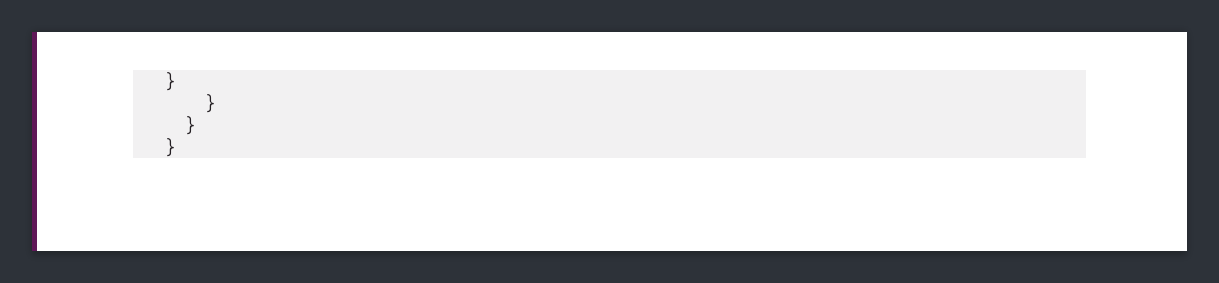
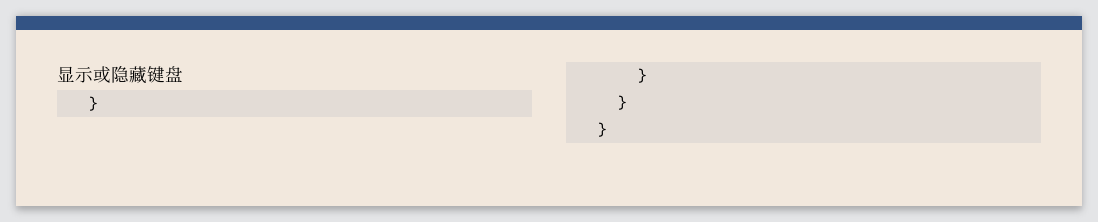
(165, 81) none -> [57,66,183,84] 显示或隐藏键盘 //

